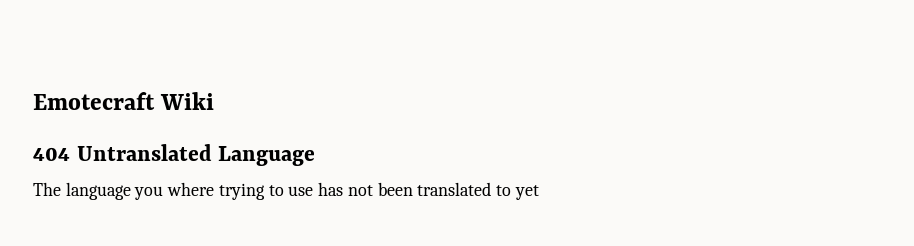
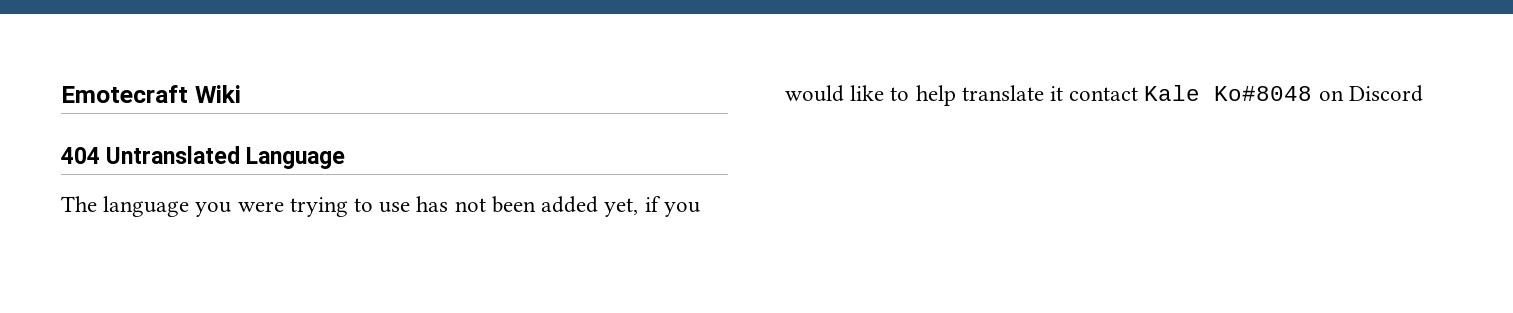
[167,182,215,196] where -> [237,201,284,212] were
[417,182,539,200] translated to yet -> [541,196,700,217] [785,85,1423,106] added yet, if you would like to help translate it contact Kale Ko#8048 on Discord

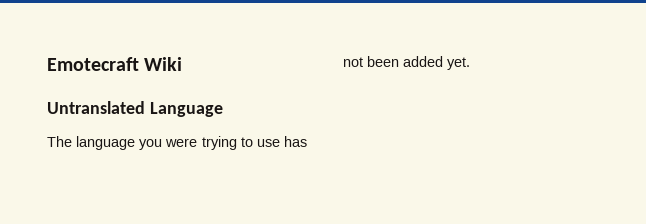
[61,147,100,164] 404 -> (183, 64) none
[604,196,700,217] [785,85,1423,106] yet, if you would like to help translate it contact Kale Ko#8048 on Discord -> [447,57,470,70] yet.

